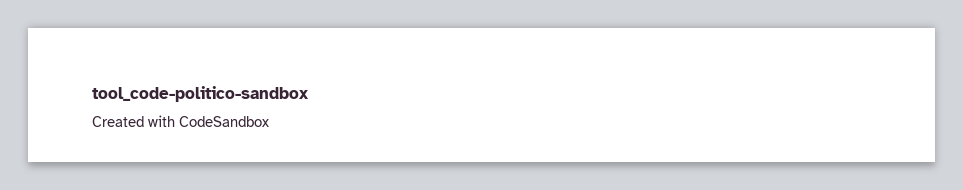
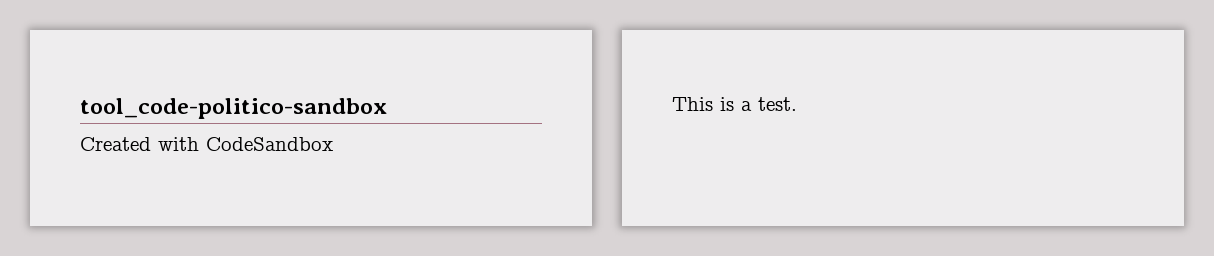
(269, 121) none -> [672,97,797,111] // This is a test.

